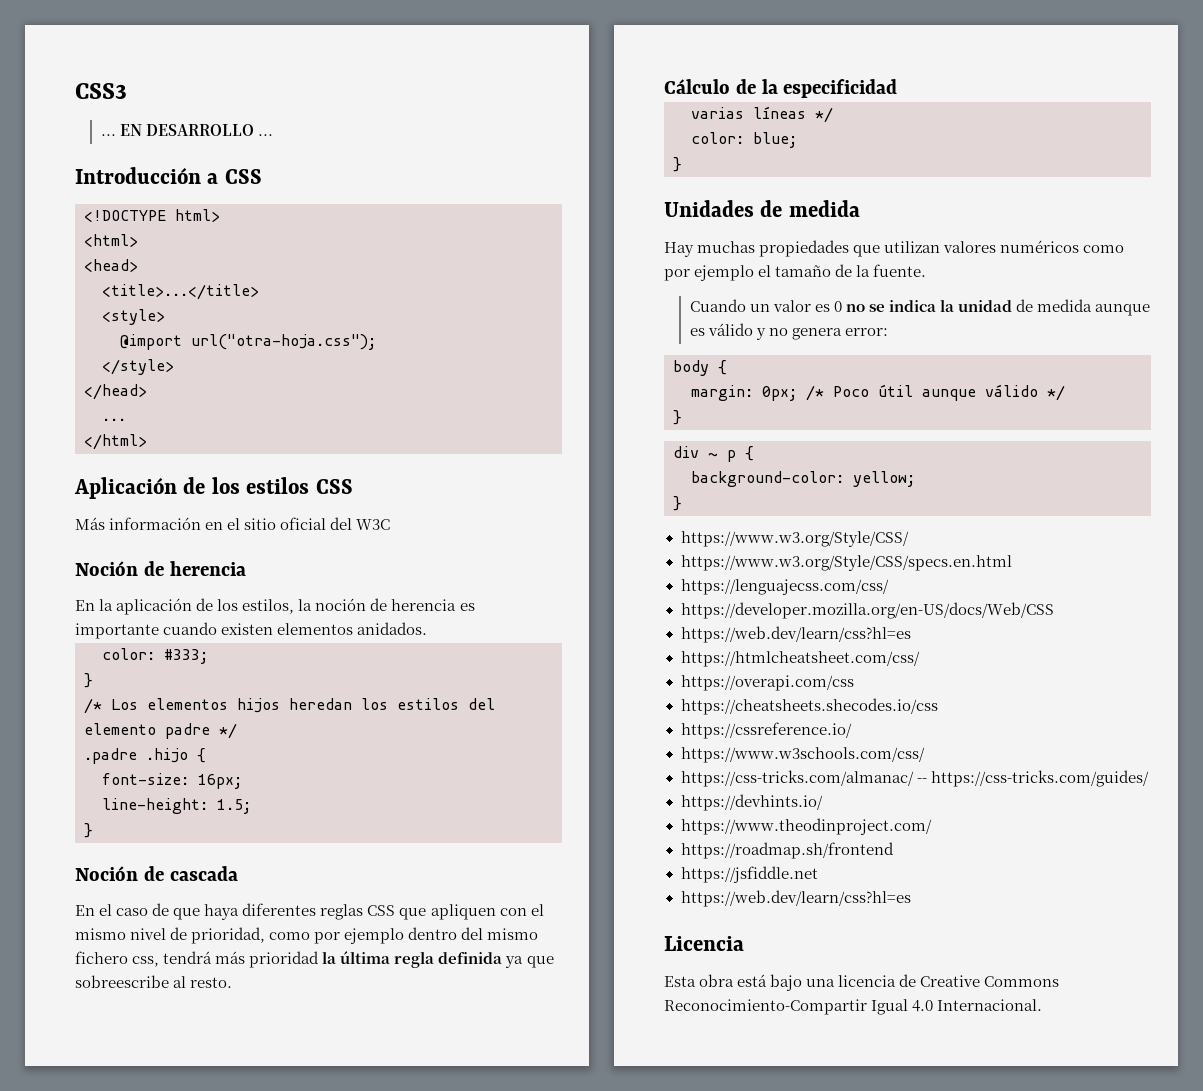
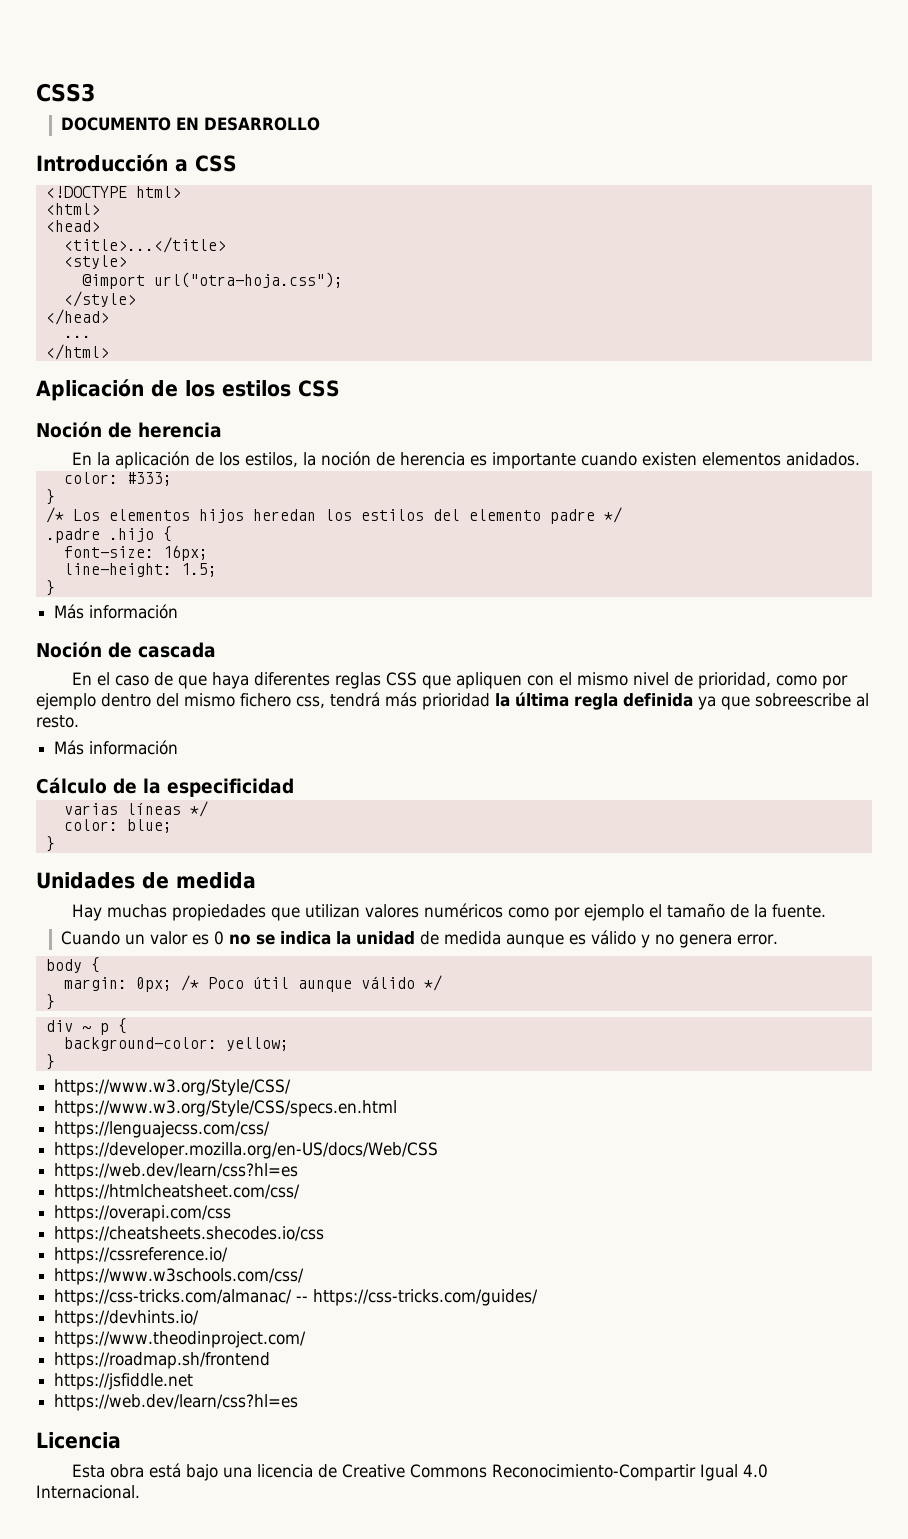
[100,134,116,136] ... -> [61,117,172,131] DOCUMENTO
[257,134,273,136] ... -> (321, 124) none
[75,517,391,530] // Más información en el sitio oficial del W3C -> (340, 388) none
(93, 830) none -> [54,604,179,619] // Más información
(233, 982) none -> [54,740,179,755] // Más información
[844,328,888,336] error: -> [737,934,779,945] error.

